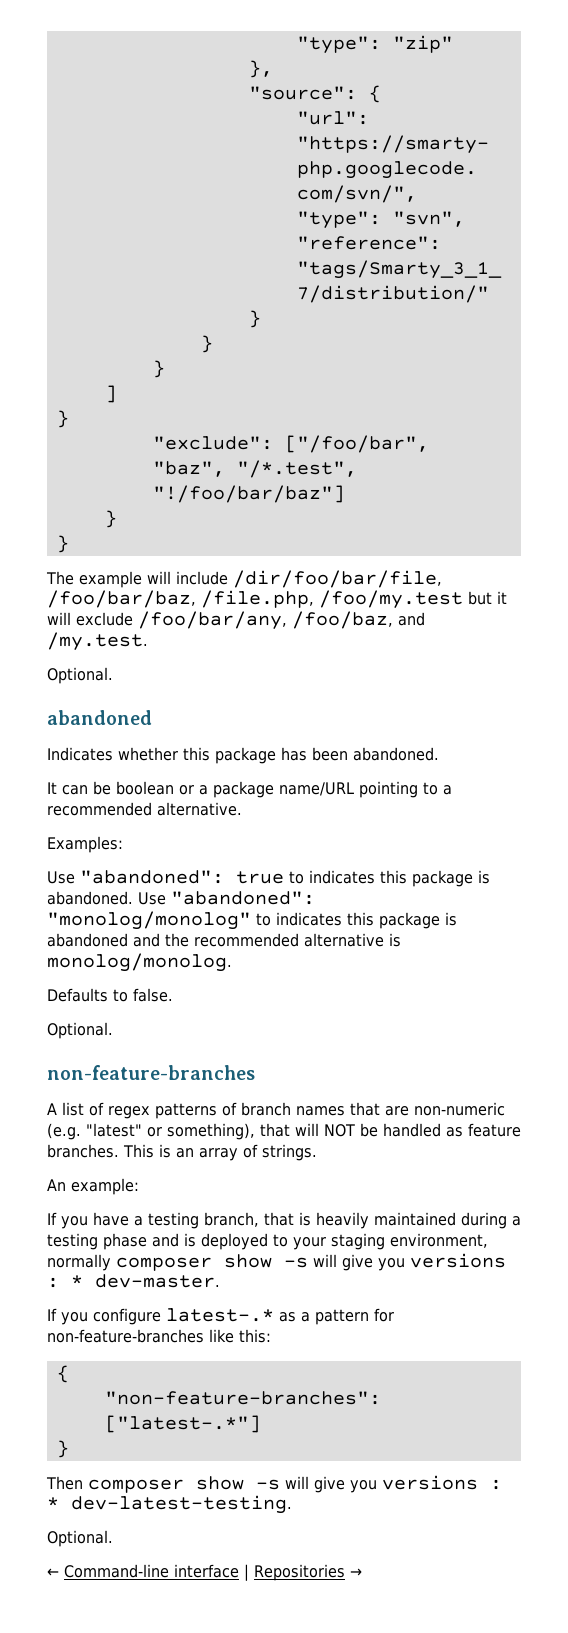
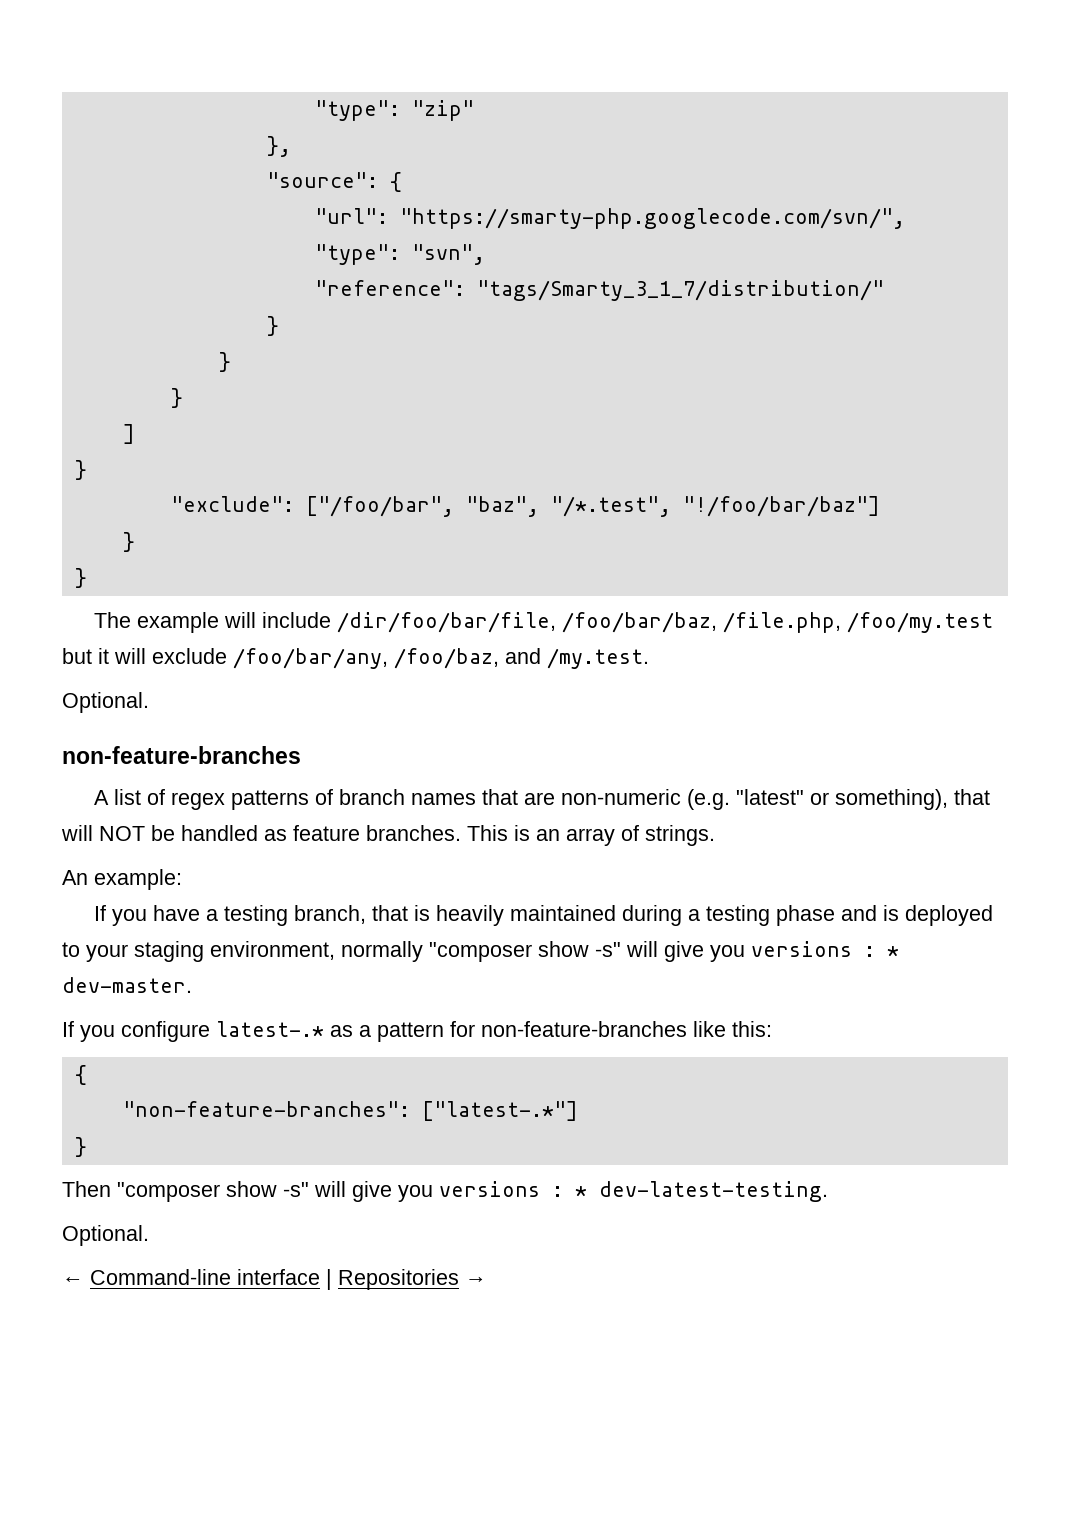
[47,710,152,725] [47,747,439,764] [47,781,452,798] [47,802,242,816] [47,836,123,853] [47,870,490,887] [47,891,315,905] [47,911,457,930] [47,933,401,947] [47,953,232,972] [47,988,173,1002] [47,1022,113,1039] // abandoned // Indicates whether this package has been abandoned. // It can be boolean or a package name/URL pointing to a recommended alternative. // Examples: // Use "abandoned": true to indicates this package is abandoned. Use "abandoned": "monolog/monolog" to indicates this package is abandoned and the recommended alternative is monolog/monolog. // Defaults to false. // Optional. -> (149, 702) none
[116,1254,308,1271] composer show -s -> [429,941,621,962] "composer show -s"
[88,1476,280,1493] composer show -s -> [117,1181,309,1202] "composer show -s"

